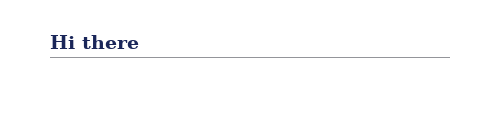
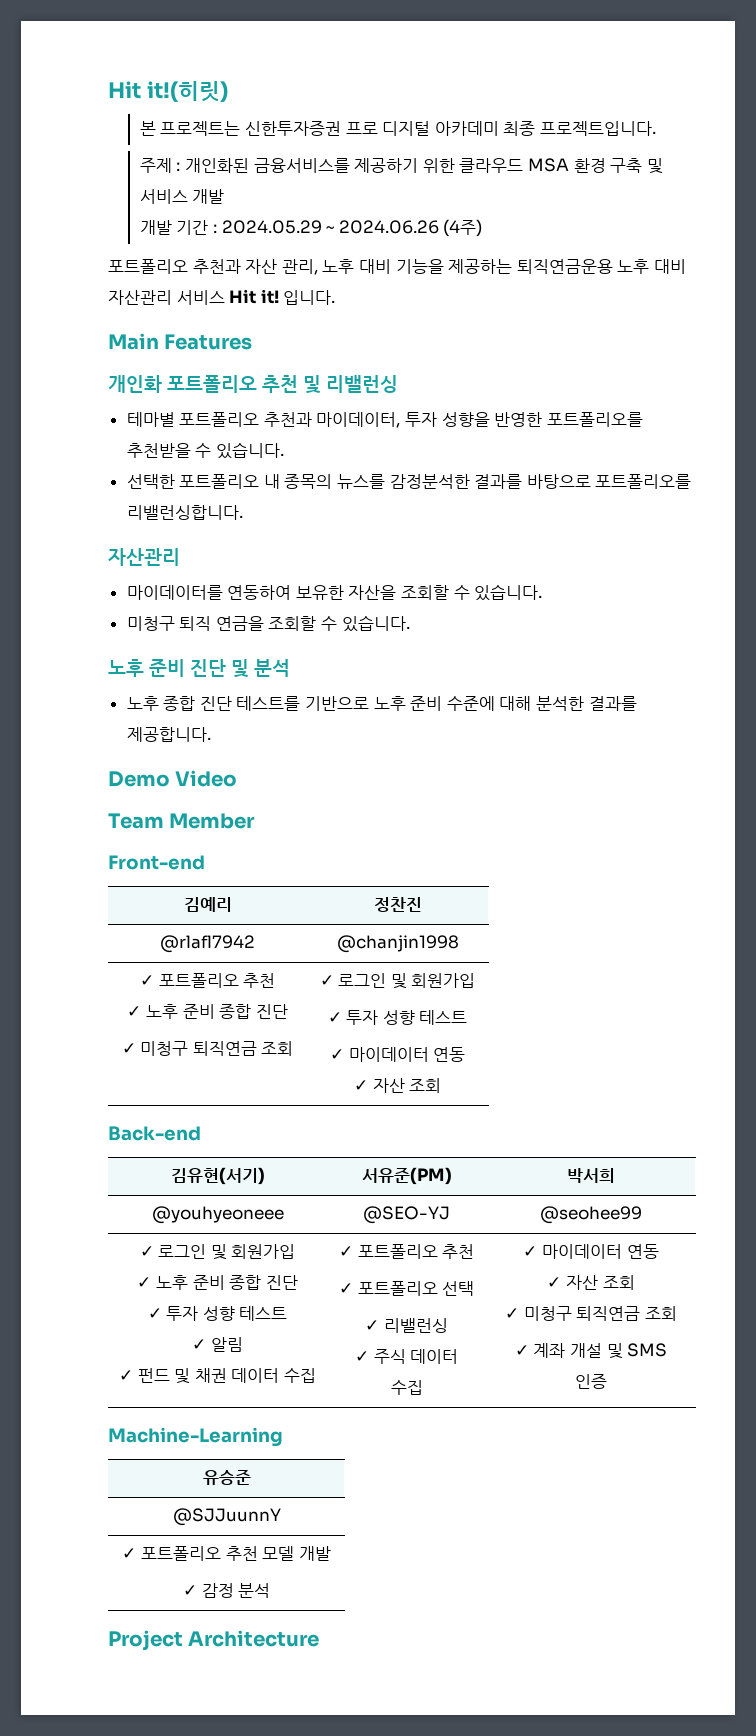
[50,35,139,49] Hi there -> [108,81,228,102] [139,121,656,136] [139,158,663,174] [139,189,225,204] [139,219,483,237] [108,259,686,275] [108,289,336,305] [108,333,253,350] [108,375,398,394] [126,412,643,428] [126,442,284,459] [126,474,692,489] [126,505,243,520] [108,548,180,566] [126,584,543,601] [126,615,410,632] [108,659,290,678] [126,696,637,711] [126,727,211,742] [108,770,238,787] [108,813,256,829] [108,855,205,870] [183,897,232,912] [373,897,422,912] [160,935,255,953] [336,935,459,953] [139,973,276,988] [127,1004,288,1019] [121,1041,294,1056] [319,973,476,989] [327,1010,468,1025] [329,1047,466,1062] [353,1078,442,1093] [108,1126,201,1141] [170,1167,265,1185] [361,1167,452,1185] [567,1168,615,1183] [151,1206,284,1224] [363,1206,450,1224] [540,1206,642,1224] [139,1244,296,1260] [137,1275,298,1290] [147,1306,288,1321] [192,1337,243,1352] [119,1368,316,1384] [338,1244,475,1259] [338,1281,475,1296] [365,1318,448,1333] [354,1349,459,1364] [390,1380,423,1395] [523,1244,659,1259] [547,1275,635,1290] [505,1306,677,1321] [514,1343,668,1359] [575,1374,607,1389] [108,1427,283,1447] [202,1470,251,1485] [172,1508,281,1526] [122,1546,331,1561] [182,1583,271,1598] [108,1630,320,1651] Hit it!(히릿) // 본 프로젝트는 신한투자증권 프로 디지털 아카데미 최종 프로젝트입니다. // 주제 : 개인화된 금융서비스를 제공하기 위한 클라우드 MSA 환경 구축 및 서비스 개발 // 개발 기간 : 2024.05.29 ~ 2024.06.26 (4주) // 포트폴리오 추천과 자산 관리, 노후 대비 기능을 제공하는 퇴직연금운용 노후 대비 자산관리 서비스 Hit it! 입니다. // Main Features // 개인화 포트폴리오 추천 및 리밸런싱 // 테마별 포트폴리오 추천과 마이데이터, 투자 성향을 반영한 포트폴리오를 추천받을 수 있습니다. // 선택한 포트폴리오 내 종목의 뉴스를 감정분석한 결과를 바탕으로 포트폴리오를 리밸런싱합니다. // 자산관리 // 마이데이터를 연동하여 보유한 자산을 조회할 수 있습니다. // 미청구 퇴직 연금을 조회할 수 있습니다. // 노후 준비 진단 및 분석 // 노후 종합 진단 테스트를 기반으로 노후 준비 수준에 대해 분석한 결과를 제공합니다. // Demo Video // Team Member // Front-end // 김예리 | 정찬진 // @rlafl7942 | @chanjin1998 // ✓ 포트폴리오 추천 // ✓ 노후 준비 종합 진단 // ✓ 미청구 퇴직연금 조회 | ✓ 로그인 및 회원가입 // ✓ 투자 성향 테스트 // ✓ 마이데이터 연동 // ✓ 자산 조회 // Back-end // 김유현(서기) | 서유준(PM) | 박서희 // @youhyeoneee | @SEO-YJ | @seohee99 // ✓ 로그인 및 회원가입 // ✓ 노후 준비 종합 진단 // ✓ 투자 성향 테스트 // ✓ 알림 // ✓ 펀드 및 채권 데이터 수집 | ✓ 포트폴리오 추천 // ✓ 포트폴리오 선택 // ✓ 리밸런싱 // ✓ 주식 데이터 수집 | ✓ 마이데이터 연동 // ✓ 자산 조회 // ✓ 미청구 퇴직연금 조회 // ✓ 계좌 개설 및 SMS 인증 // Machine-Learning // 유승준 // @SJJuunnY // ✓ 포트폴리오 추천 모델 개발 // ✓ 감정 분석 // Project Architecture

